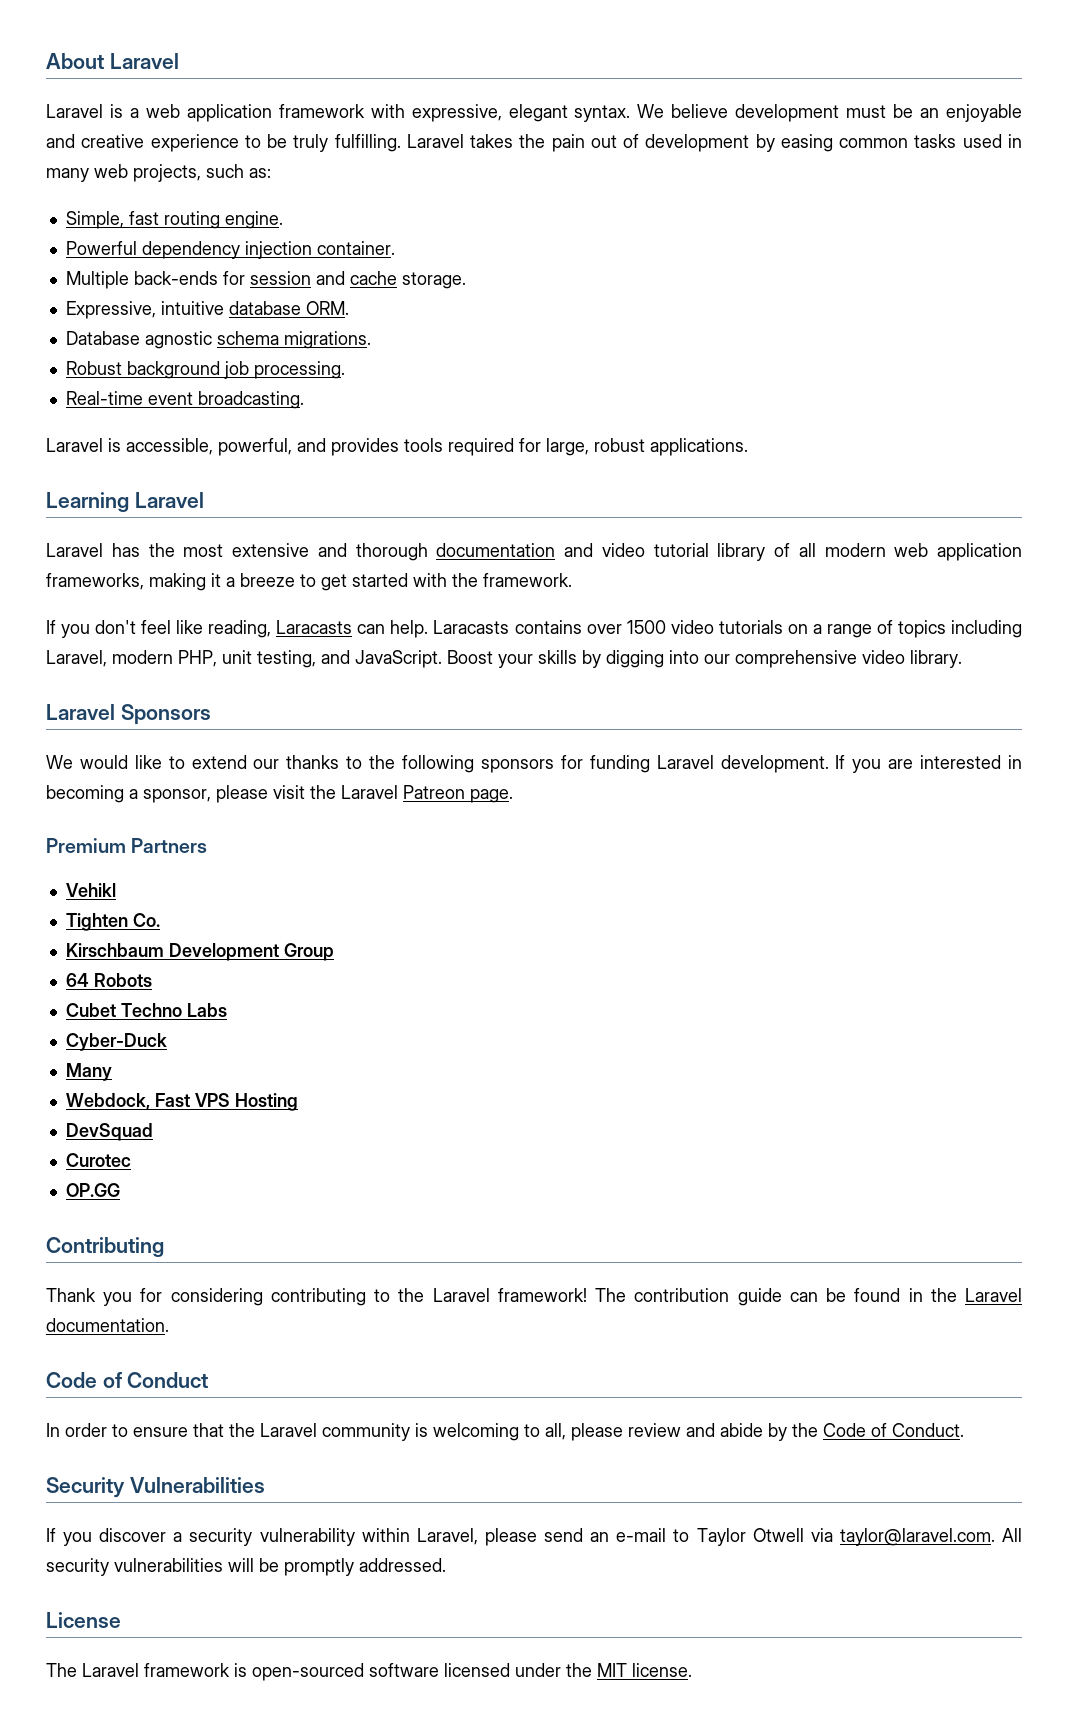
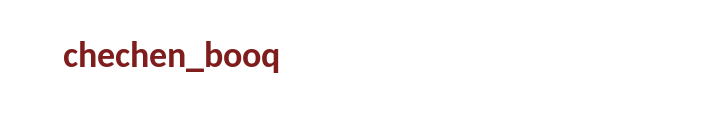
[46,53,179,69] [46,104,1022,122] [46,134,1023,152] [46,164,271,182] [65,211,283,229] [65,241,395,259] [65,271,466,289] [65,301,349,319] [65,331,371,349] [65,361,345,379] [65,391,304,409] [46,438,748,456] [46,492,204,512] [46,543,1022,561] [46,573,572,591] [46,620,1022,638] [46,650,962,668] [46,704,211,725] [46,755,1023,773] [46,785,513,803] [46,838,208,853] [65,883,116,897] [65,913,160,931] [65,943,334,961] [65,973,152,987] [65,1003,227,1017] [65,1033,167,1051] [65,1063,112,1081] [65,1093,298,1111] [65,1123,153,1141] [65,1153,131,1167] [65,1183,120,1197] [46,1237,164,1257] [46,1288,1023,1306] [46,1318,169,1332] [46,1372,209,1388] [46,1423,964,1441] [46,1477,265,1498] [46,1528,1023,1546] [46,1558,446,1576] [46,1612,121,1628] [46,1663,692,1681] About Laravel // Laravel is a web application framework with expressive, elegant syntax. We believe development must be an enjoyable and creative experience to be truly fulfilling. Laravel takes the pain out of development by easing common tasks used in many web projects, such as: // Simple, fast routing engine. // Powerful dependency injection container. // Multiple back-ends for session and cache storage. // Expressive, intuitive database ORM. // Database agnostic schema migrations. // Robust background job processing. // Real-time event broadcasting. // Laravel is accessible, powerful, and provides tools required for large, robust applications. // Learning Laravel // Laravel has the most extensive and thorough documentation and video tutorial library of all modern web application frameworks, making it a breeze to get started with the framework. // If you don't feel like reading, Laracasts can help. Laracasts contains over 1500 video tutorials on a range of topics including Laravel, modern PHP, unit testing, and JavaScript. Boost your skills by digging into our comprehensive video library. // Laravel Sponsors // We would like to extend our thanks to the following sponsors for funding Laravel development. If you are interested in becoming a sponsor, please visit the Laravel Patreon page. // Premium Partners // Vehikl // Tighten Co. // Kirschbaum Development Group // 64 Robots // Cubet Techno Labs // Cyber-Duck // Many // Webdock, Fast VPS Hosting // DevSquad // Curotec // OP.GG // Contributing // Thank you for considering contributing to the Laravel framework! The contribution guide can be found in the Laravel documentation. // Code of Conduct // In order to ensure that the Laravel community is welcoming to all, please review and abide by the Code of Conduct. // Security Vulnerabilities // If you discover a security vulnerability within Laravel, please send an e-mail to Taylor Otwell via taylor@laravel.com. All security vulnerabilities will be promptly addressed. // License // The Laravel framework is open-sourced software licensed under the MIT license. -> [63,41,280,73] chechen_booq

